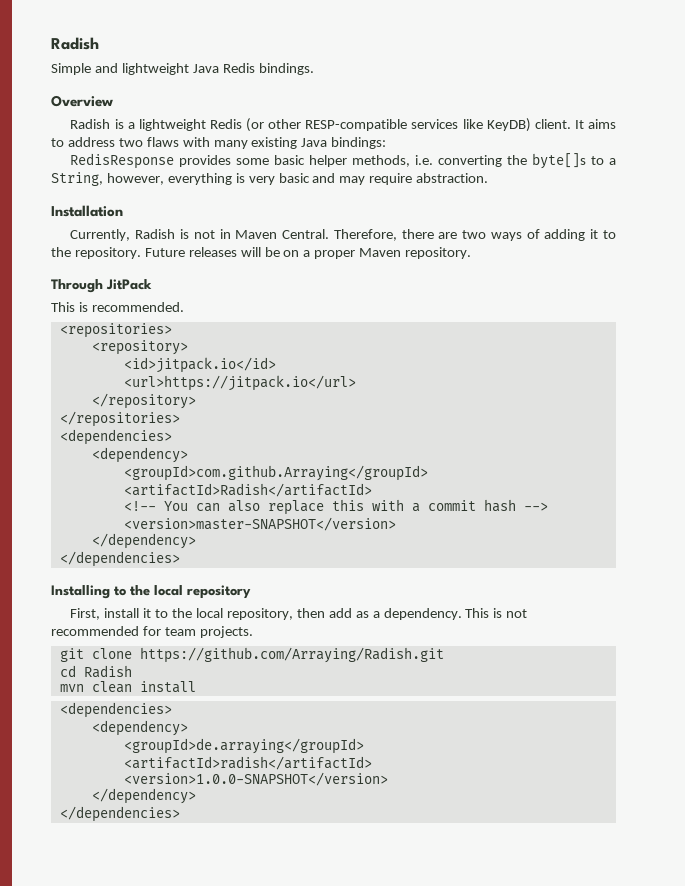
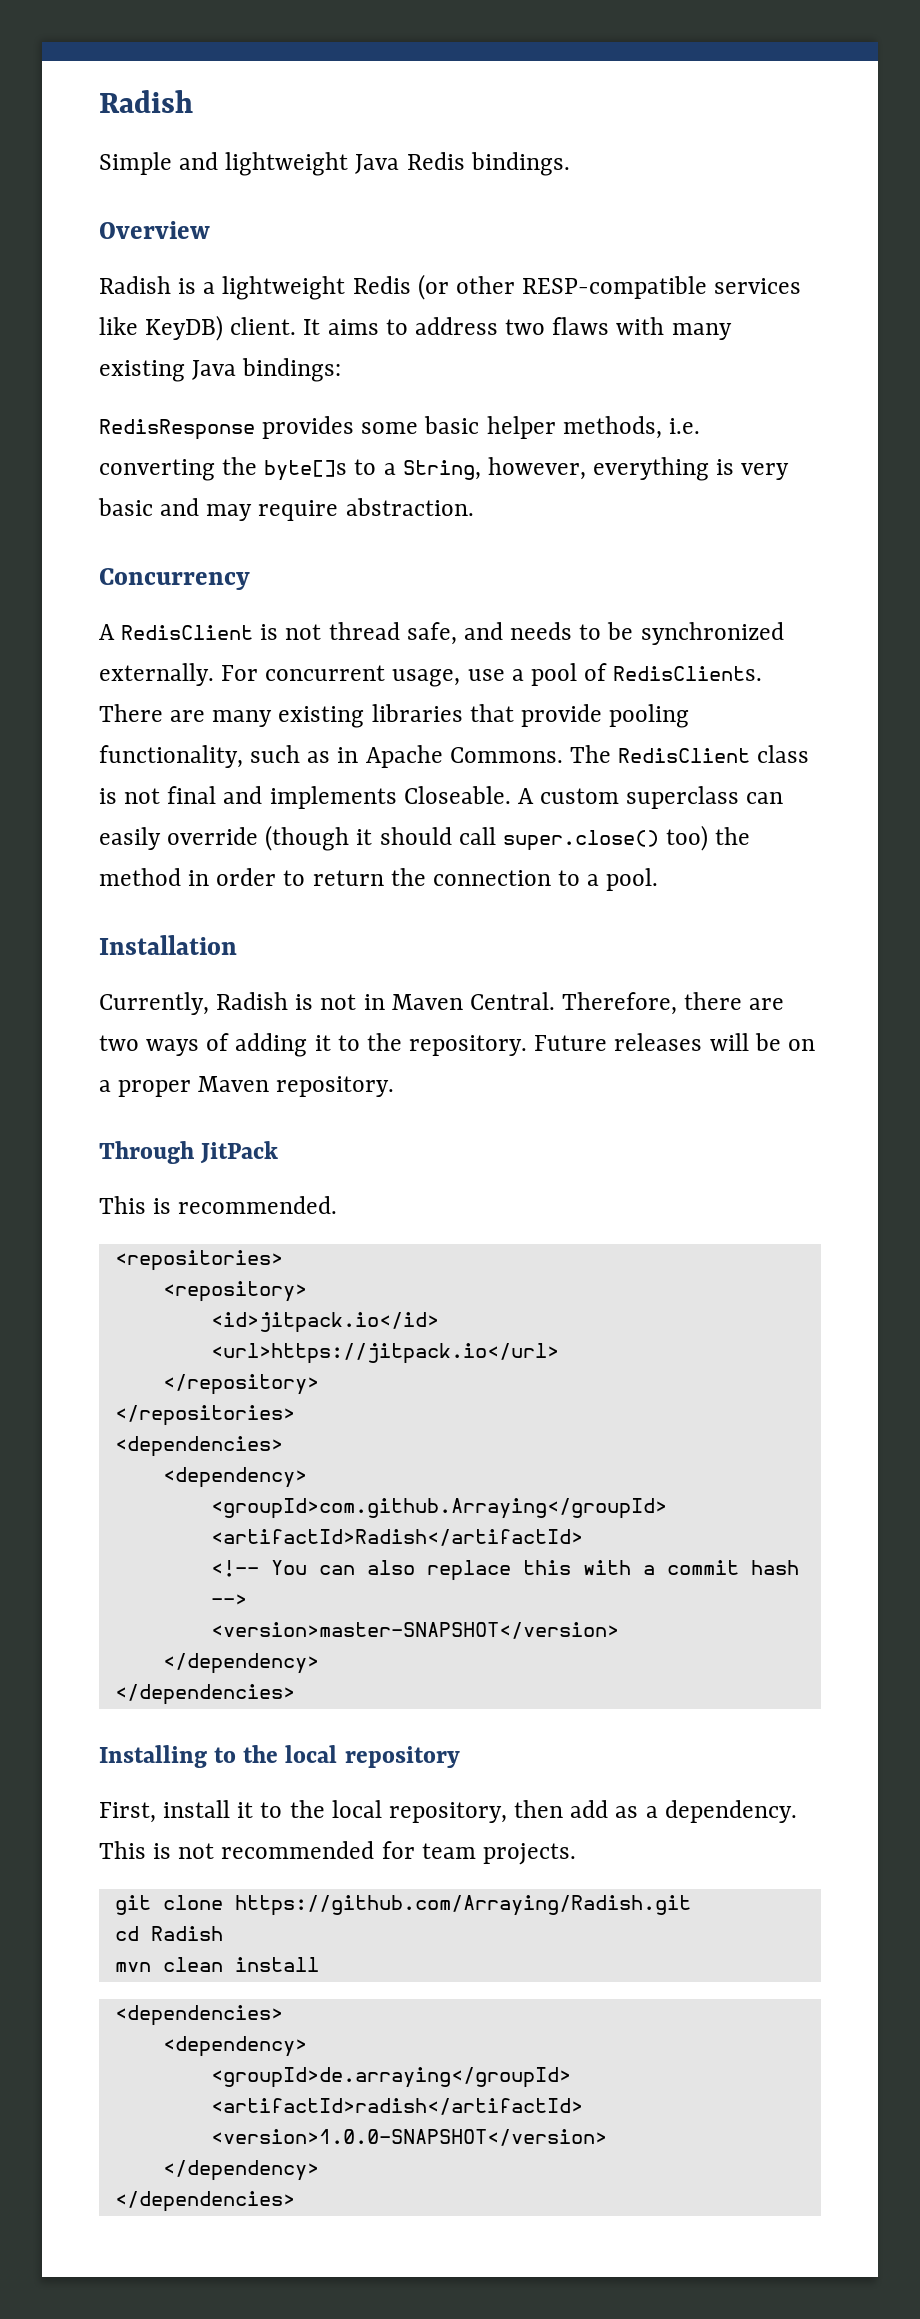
(489, 178) none -> [99,568,250,590] [99,622,784,645] [99,663,763,687] [99,704,690,728] [99,745,810,768] [99,786,784,809] [99,825,751,851] [99,868,659,891] // Concurrency // A RedisClient is not thread safe, and needs to be synchronized externally. For concurrent usage, use a pool of RedisClients. There are many existing libraries that provide pooling functionality, such as in Apache Commons. The RedisClient class is not final and implements Closeable. A custom superclass can easily override (though it should call super.close() too) the method in order to return the connection to a pool.

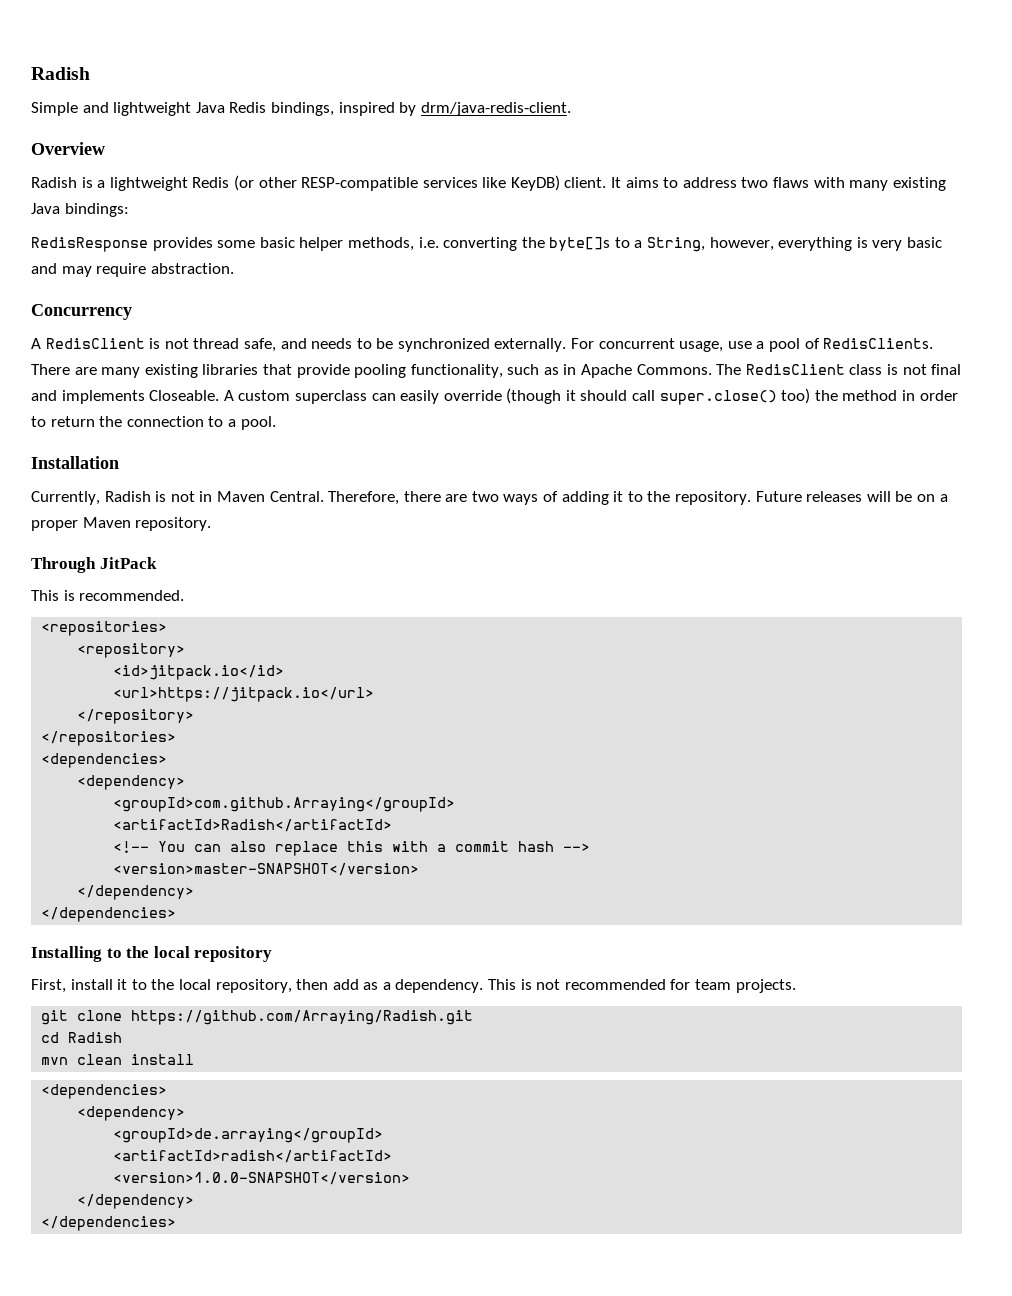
[470,152,570,176] bindings. -> [270,102,571,116] bindings, inspired by drm/java-redis-client.

